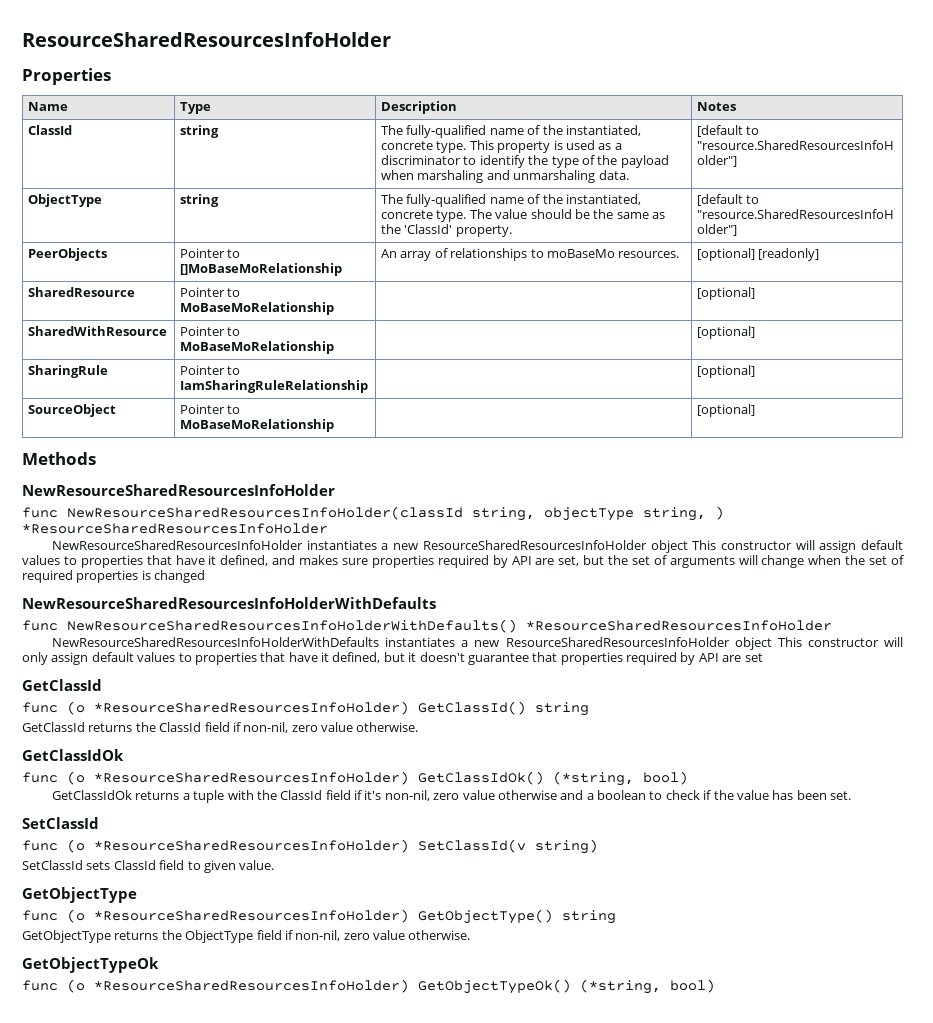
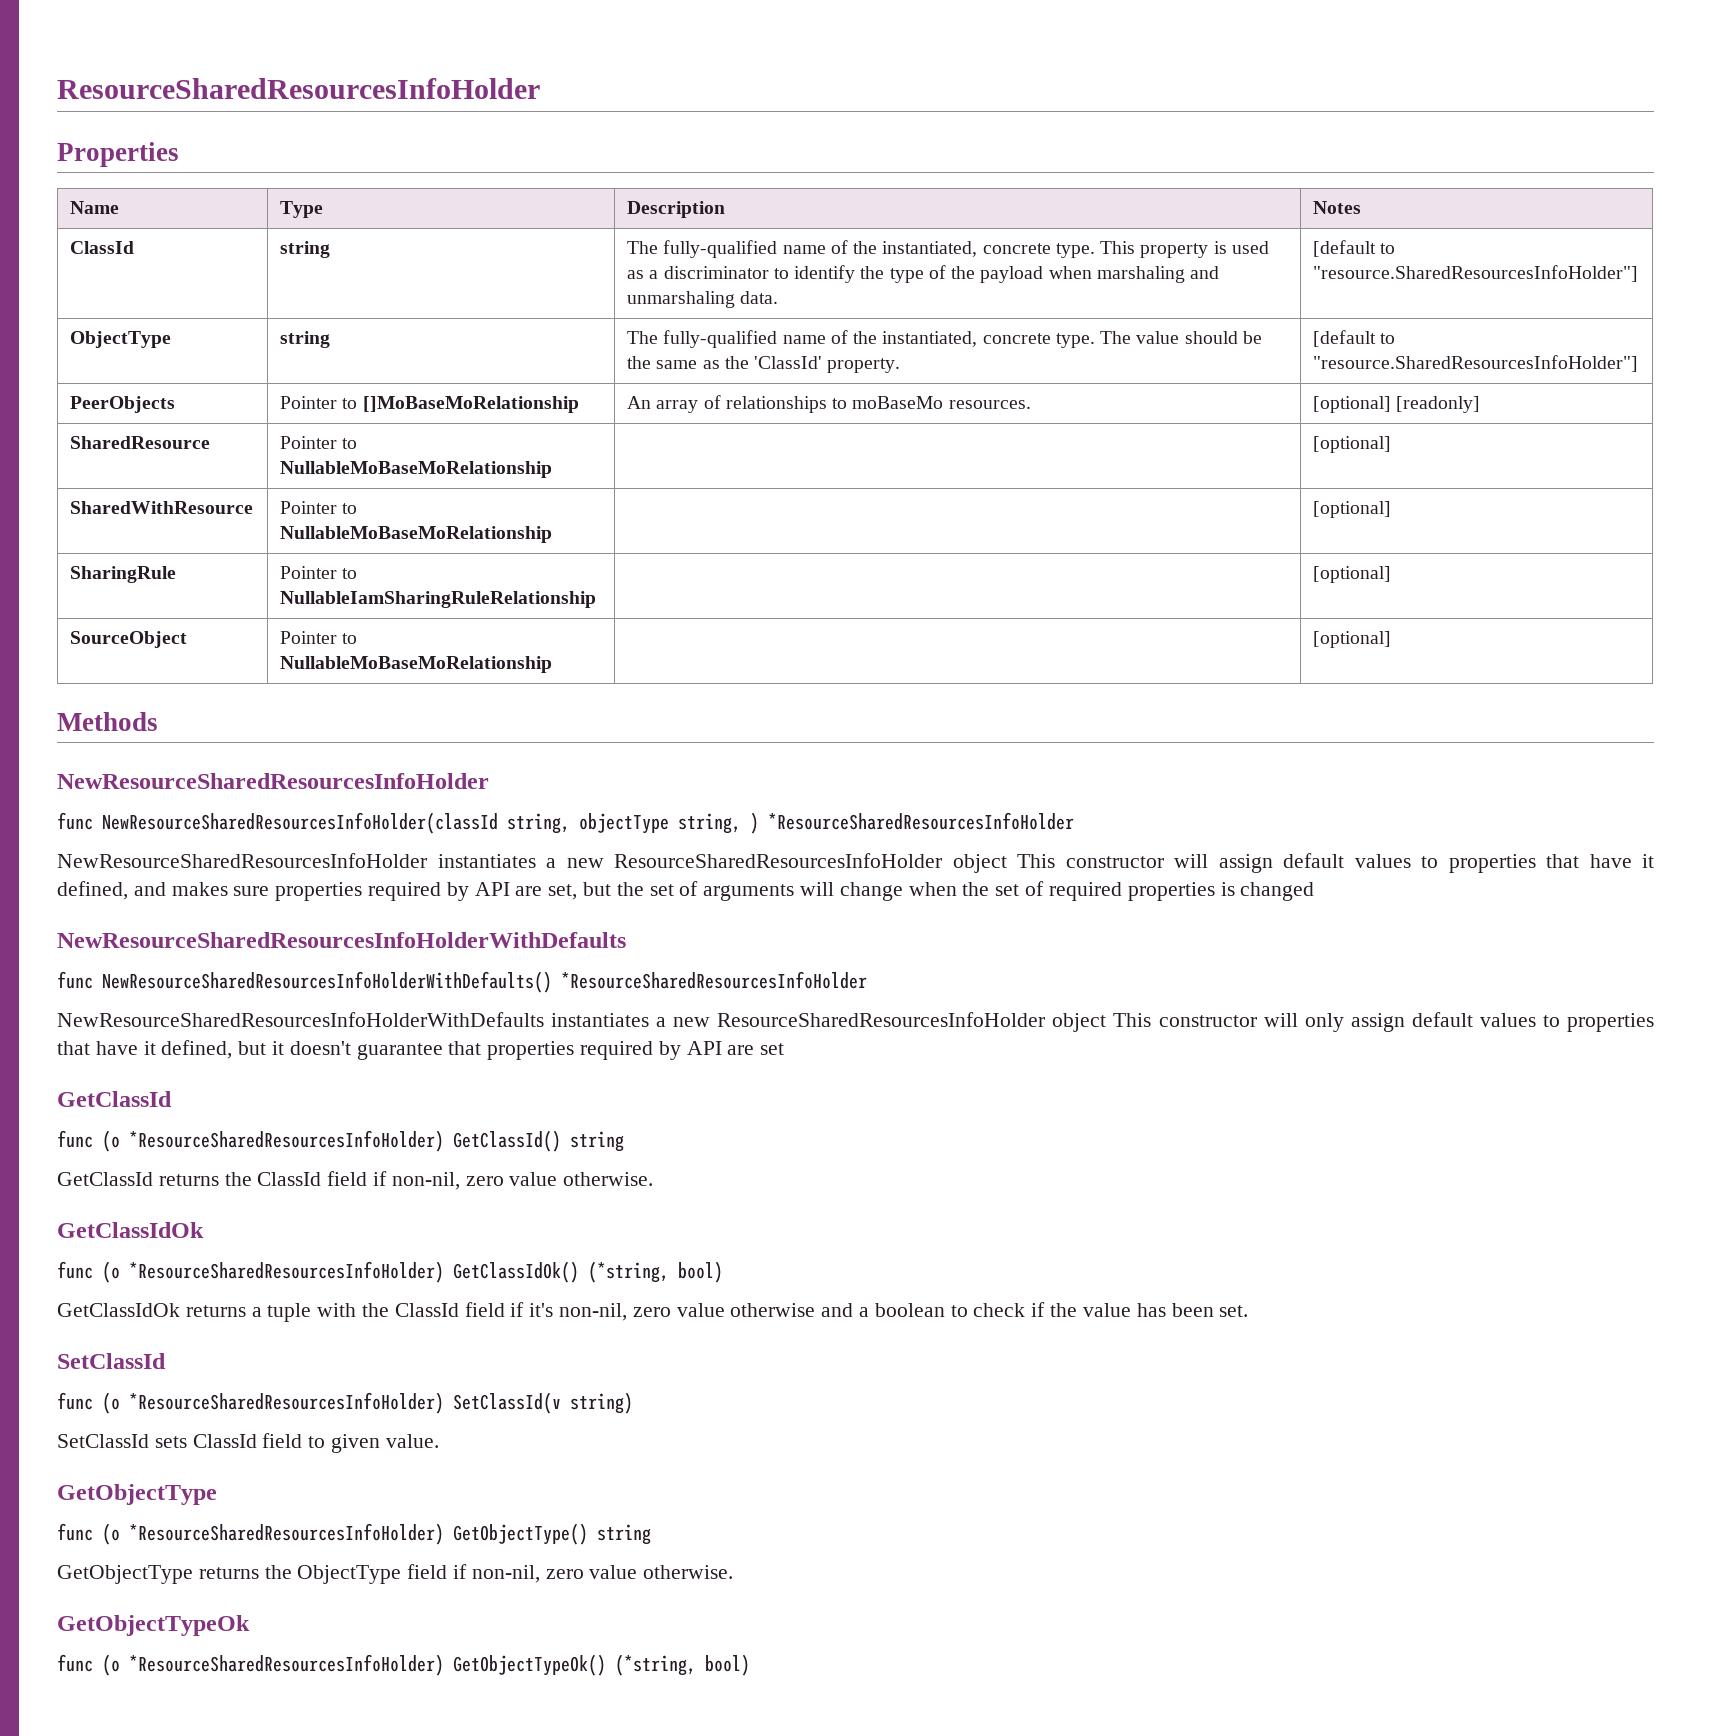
[180,302,335,315] MoBaseMoRelationship -> [280,461,553,478] NullableMoBaseMoRelationship
[180,341,335,354] MoBaseMoRelationship -> [280,526,553,543] NullableMoBaseMoRelationship
[180,380,369,393] IamSharingRuleRelationship -> [280,591,597,608] NullableIamSharingRuleRelationship
[180,419,335,432] MoBaseMoRelationship -> [280,656,553,673] NullableMoBaseMoRelationship

